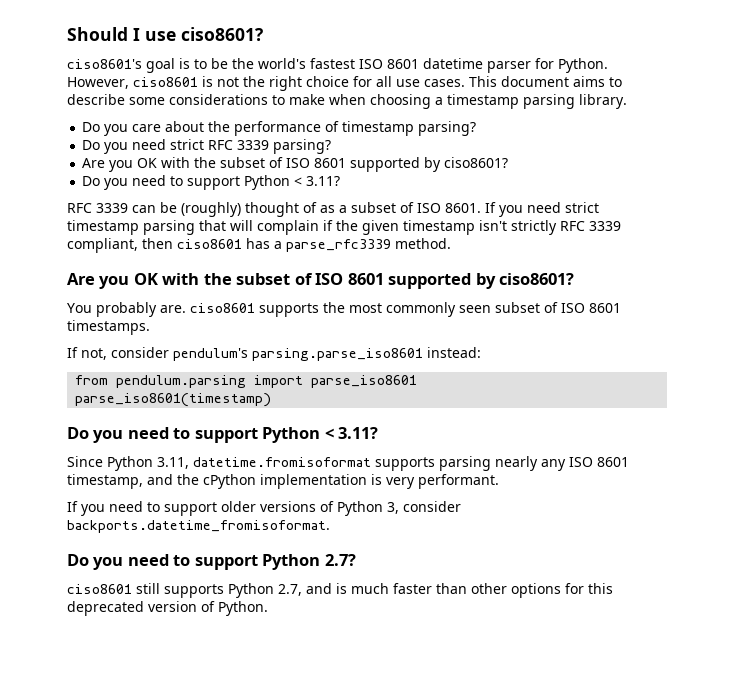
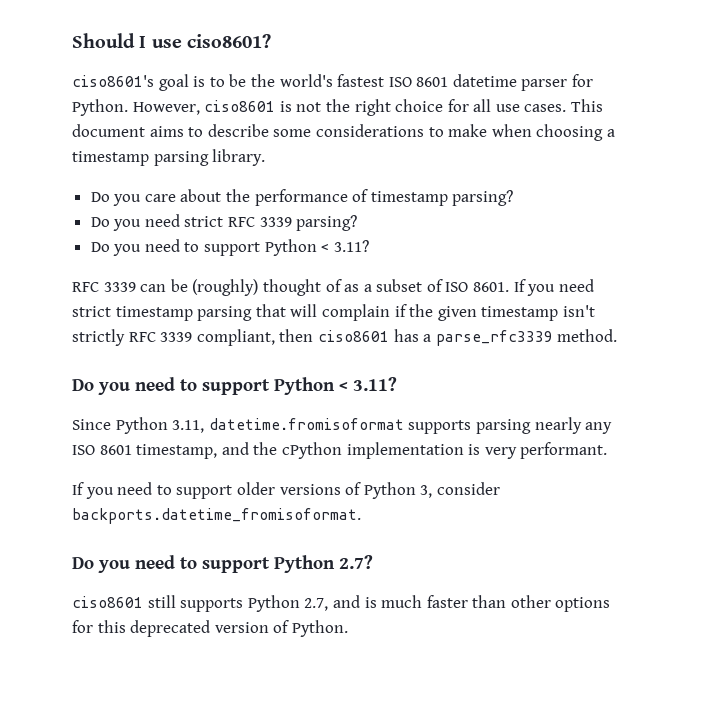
[82,157,509,172] // Are you OK with the subset of ISO 8601 supported by ciso8601? -> (358, 223) none
[67,273,575,289] [67,302,621,317] [67,320,150,335] [67,347,481,361] [75,375,418,388] [75,393,272,407] // Are you OK with the subset of ISO 8601 supported by ciso8601? // You probably are. ciso8601 supports the most commonly seen subset of ISO 8601 timestamps. // If not, consider pendulum's parsing.parse_iso8601 instead: // from pendulum.parsing import parse_iso8601 // parse_iso8601(timestamp) -> (618, 335) none

